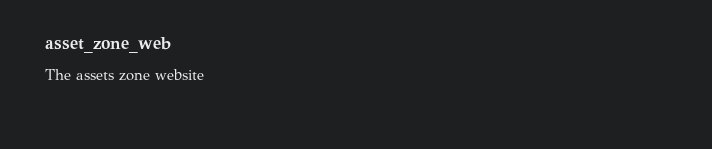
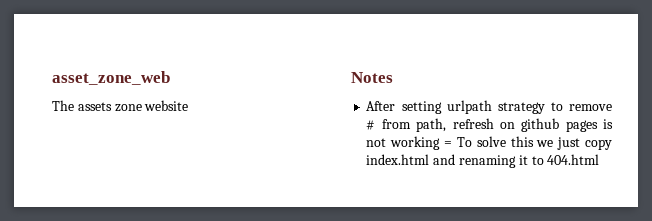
(204, 74) none -> [351,72,393,83] [366,100,612,114] [366,118,613,132] [366,136,612,150] [366,154,600,168] // Notes // After setting urlpath strategy to remove # from path, refresh on github pages is not working = To solve this we just copy index.html and renaming it to 404.html

